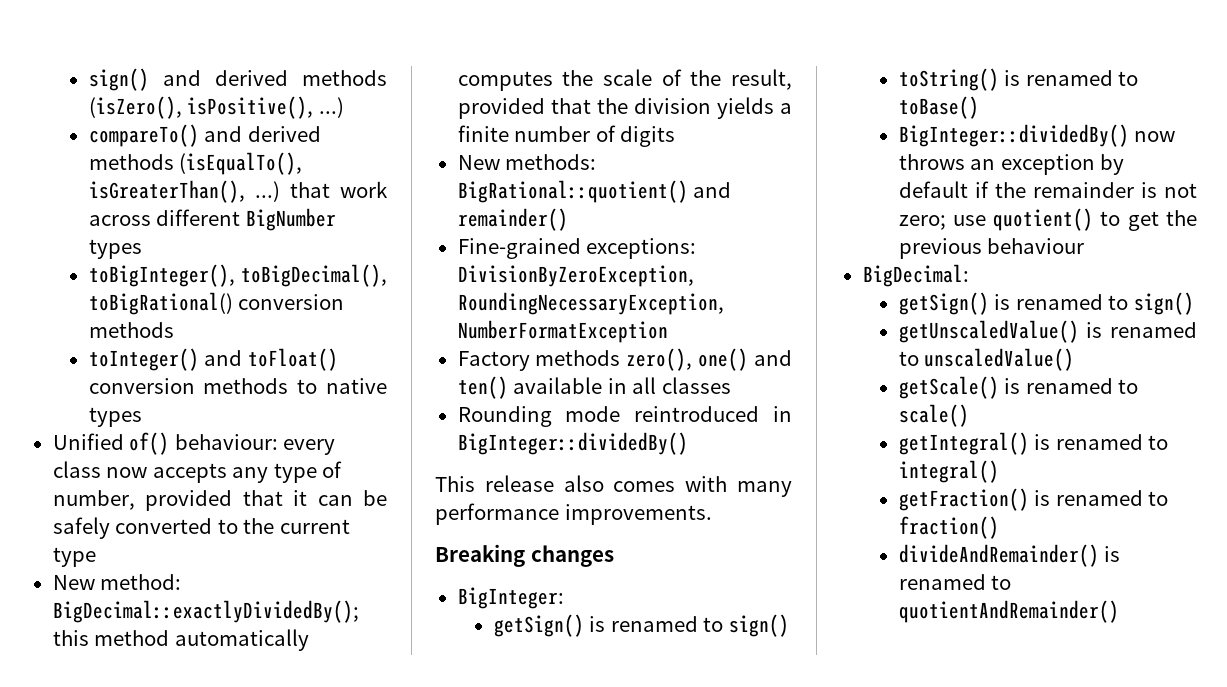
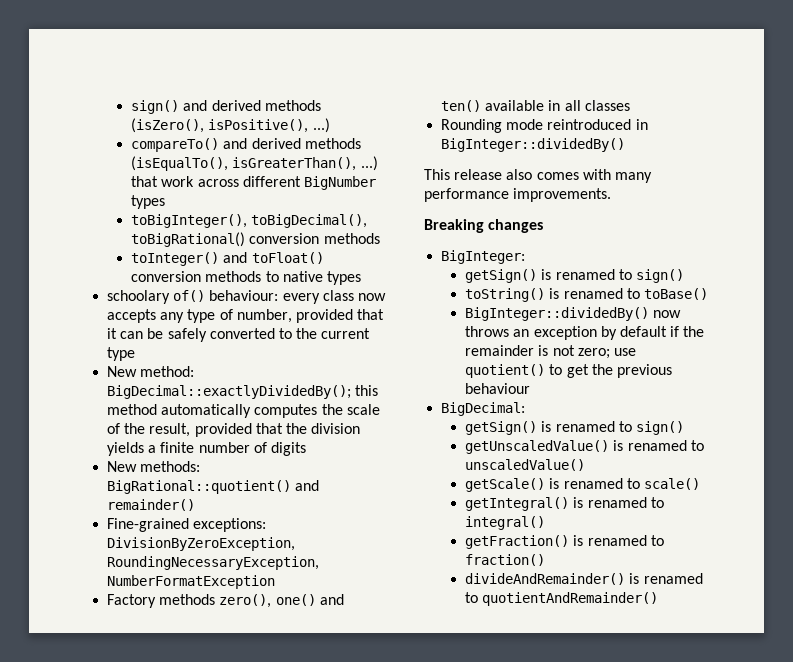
[52,433,124,450] Unified -> [107,290,171,304] schoolary

